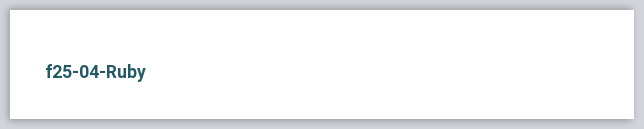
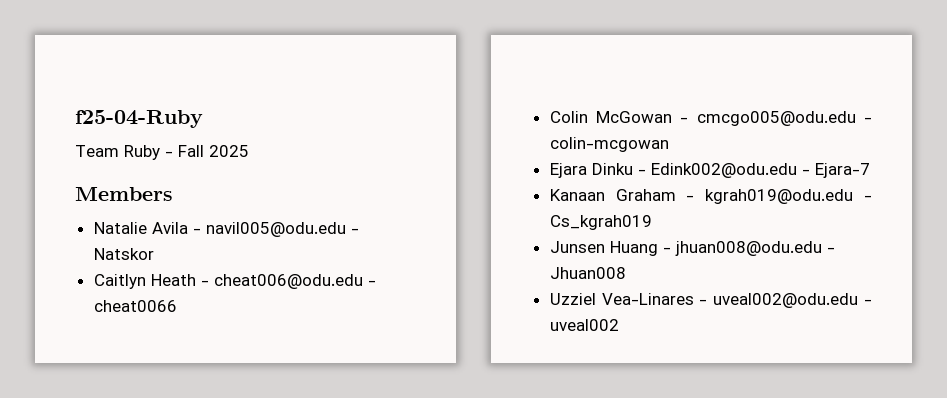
(146, 73) none -> [75,145,249,160] [75,187,173,201] [93,222,359,237] [93,248,154,260] [93,274,376,289] [93,300,177,312] [549,111,872,126] [549,137,669,152] [549,163,870,178] [549,189,872,204] [549,215,652,230] [549,241,835,256] [549,267,626,279] [549,293,872,308] [549,319,619,331] // Team Ruby - Fall 2025 // Members // Natalie Avila - navil005@odu.edu - Natskor // Caitlyn Heath - cheat006@odu.edu - cheat0066 // Colin McGowan - cmcgo005@odu.edu - colin-mcgowan // Ejara Dinku - Edink002@odu.edu - Ejara-7 // Kanaan Graham - kgrah019@odu.edu - Cs_kgrah019 // Junsen Huang - jhuan008@odu.edu - Jhuan008 // Uzziel Vea-Linares - uveal002@odu.edu - uveal002

